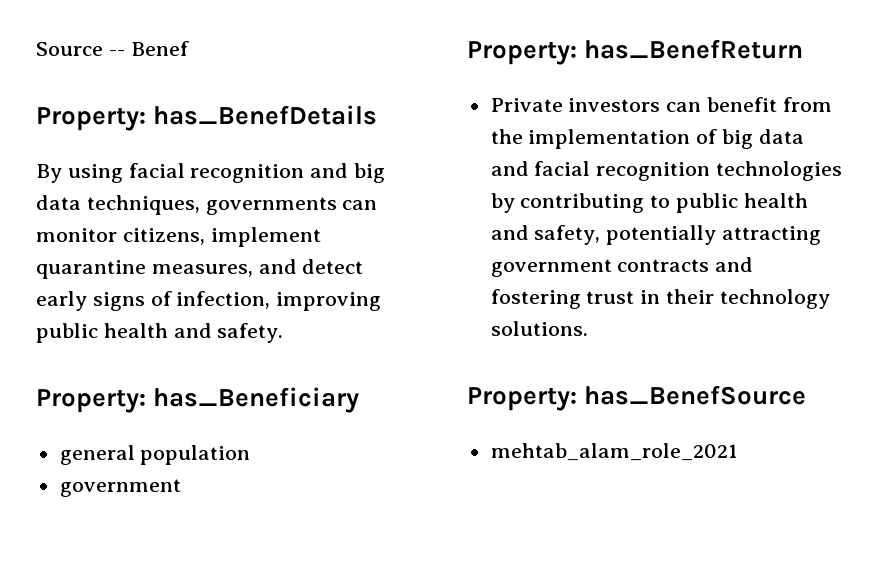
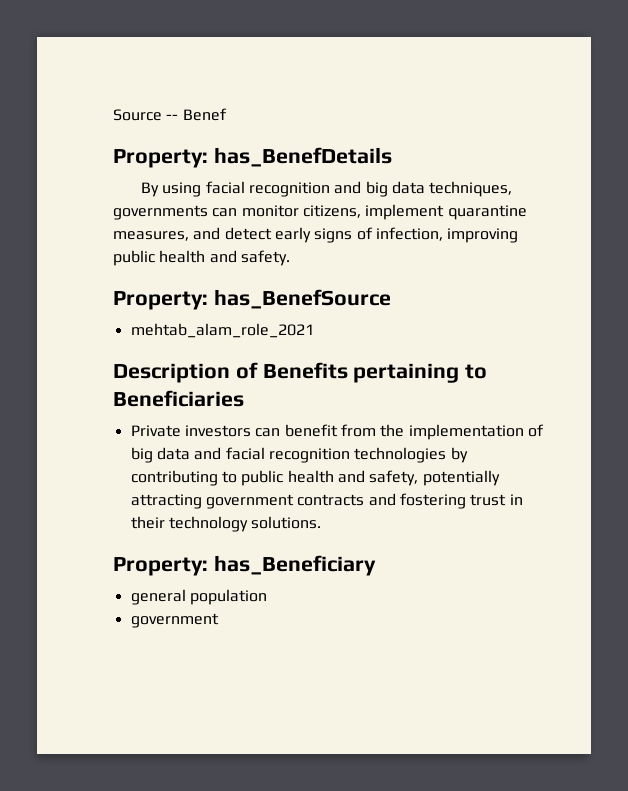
[153,387,360,413] [59,445,251,465] [59,479,181,497] [467,39,804,65] has_Beneficiary // general population // government // Property: has_BenefReturn -> [213,289,391,309] [130,323,314,338] [113,362,488,383] [113,390,244,407] has_BenefSource // mehtab_alam_role_2021 // Description of Benefits pertaining to Beneficiaries
[584,385,807,405] [490,443,737,461] has_BenefSource // mehtab_alam_role_2021 -> [213,555,376,576] [130,589,267,605] [130,613,219,628] has_Beneficiary // general population // government

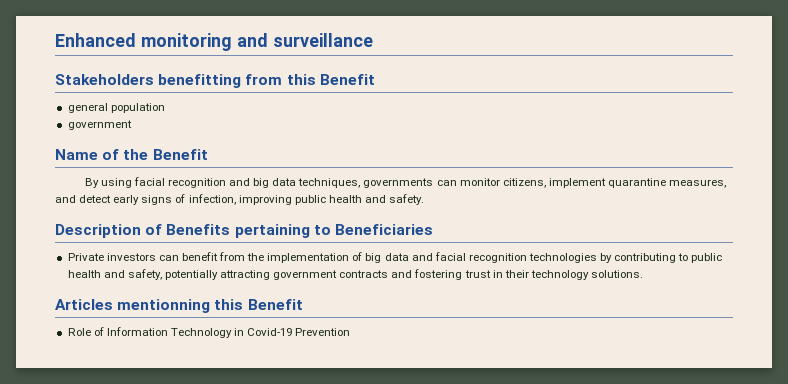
[113,108,227,121] [113,147,392,168] Source -- Benef // Property: has_BenefDetails -> [55,33,373,51] [55,74,375,88] [67,103,165,113] [67,120,132,130] [55,149,208,160] Enhanced monitoring and surveillance // Stakeholders benefitting from this Benefit // general population // government // Name of the Benefit
[113,289,391,310] [130,323,314,338] // Property: has_BenefSource // mehtab_alam_role_2021 -> (425, 199) none
[113,555,376,576] [130,589,267,605] [130,613,219,628] Property: has_Beneficiary // general population // government -> [55,299,303,313] [67,327,351,338] Articles mentionning this Benefit // Role of Information Technology in Covid-19 Prevention

